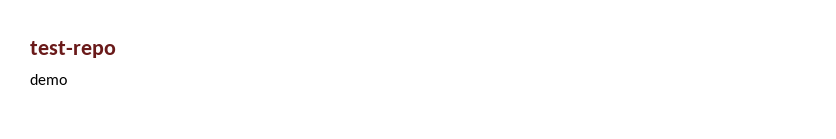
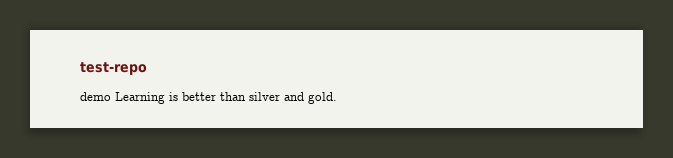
(67, 79) none -> [115,92,337,104] Learning is better than silver and gold.

